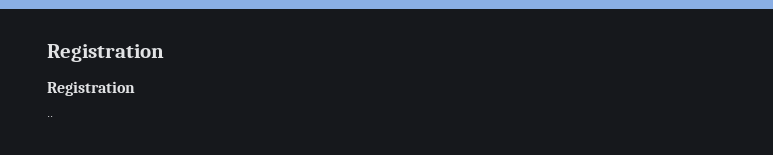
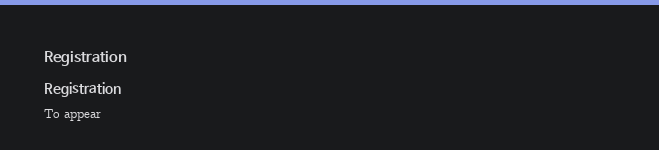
[47,116,53,117] .. -> [44,109,101,121] To appear

